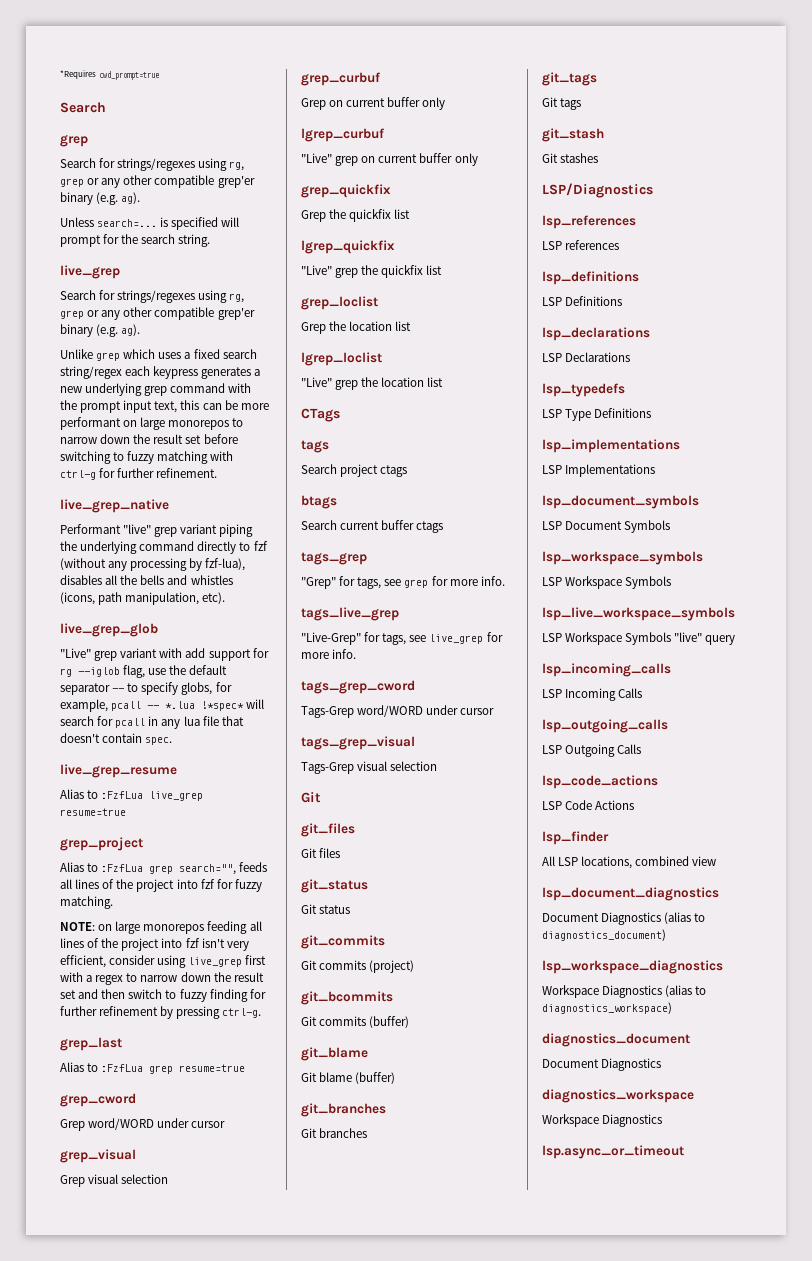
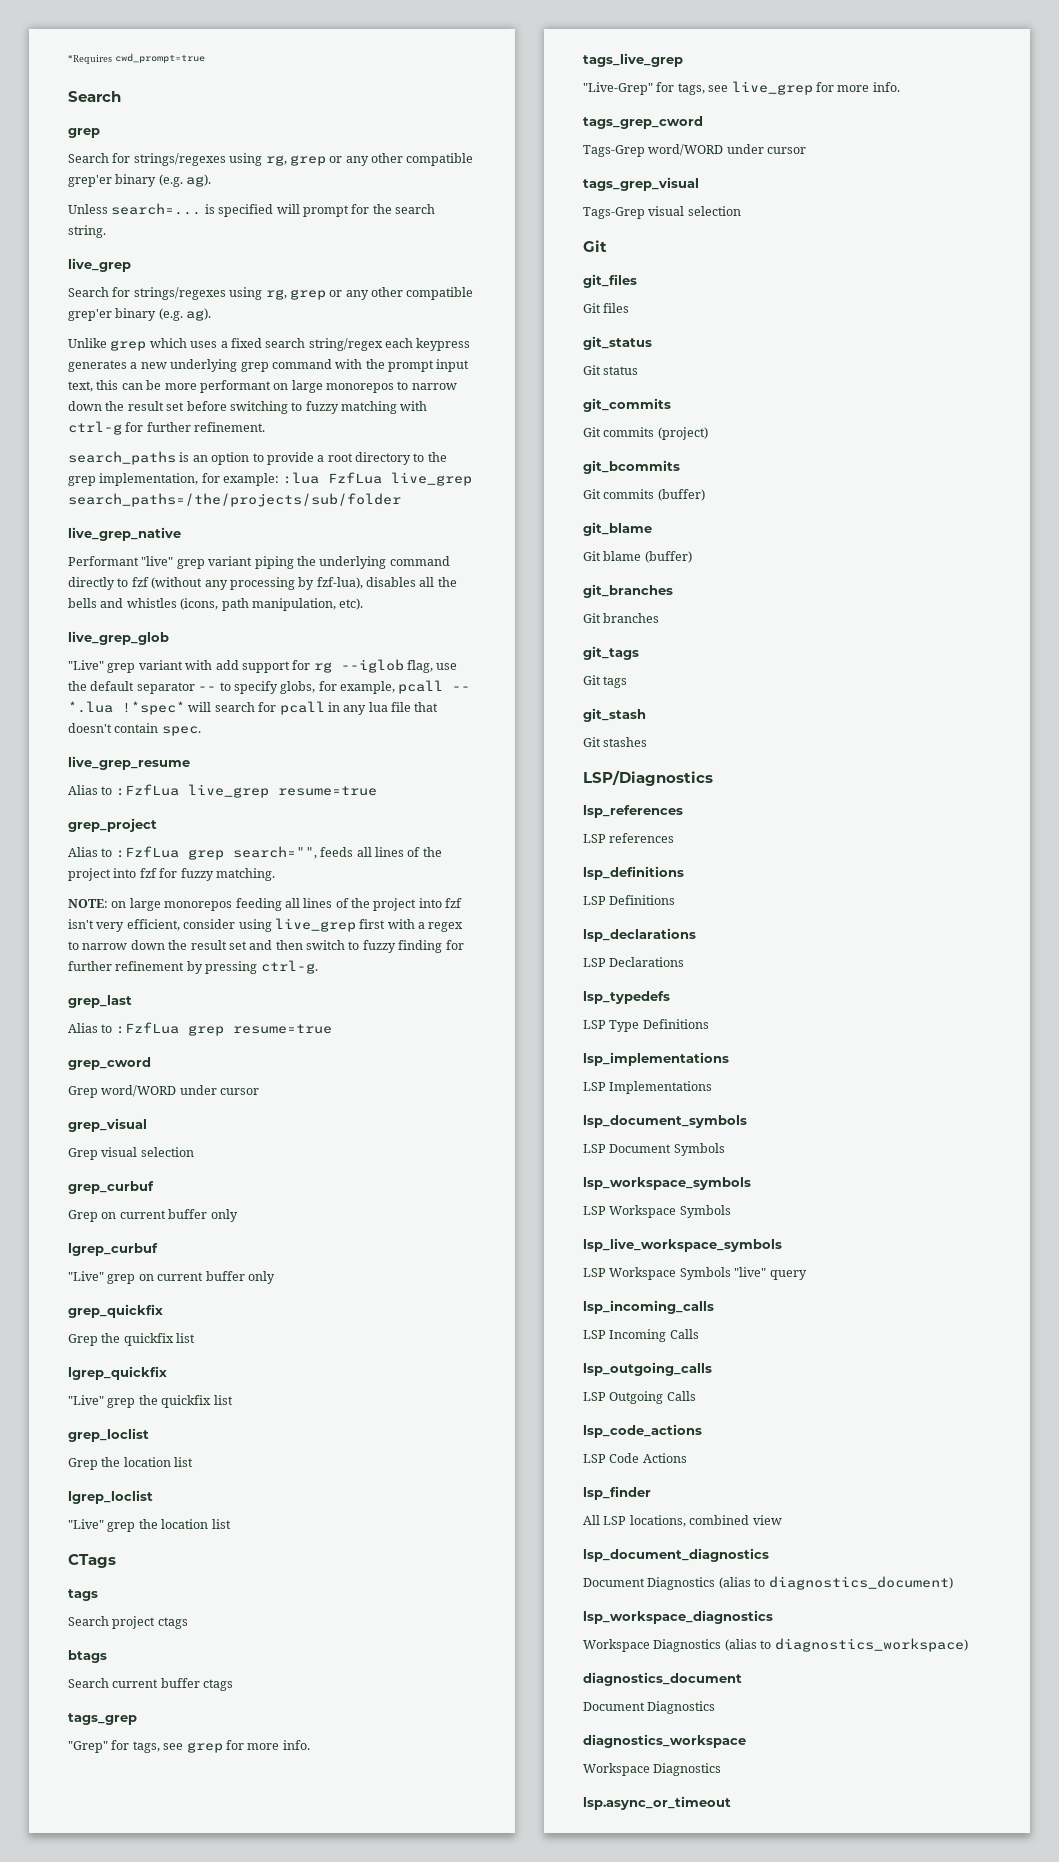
(218, 473) none -> [68,451,447,465] [68,472,472,486] [68,493,401,507] // search_paths is an option to provide a root directory to the grep implementation, for example: :lua FzfLua live_grep search_paths=/the/projects/sub/folder

